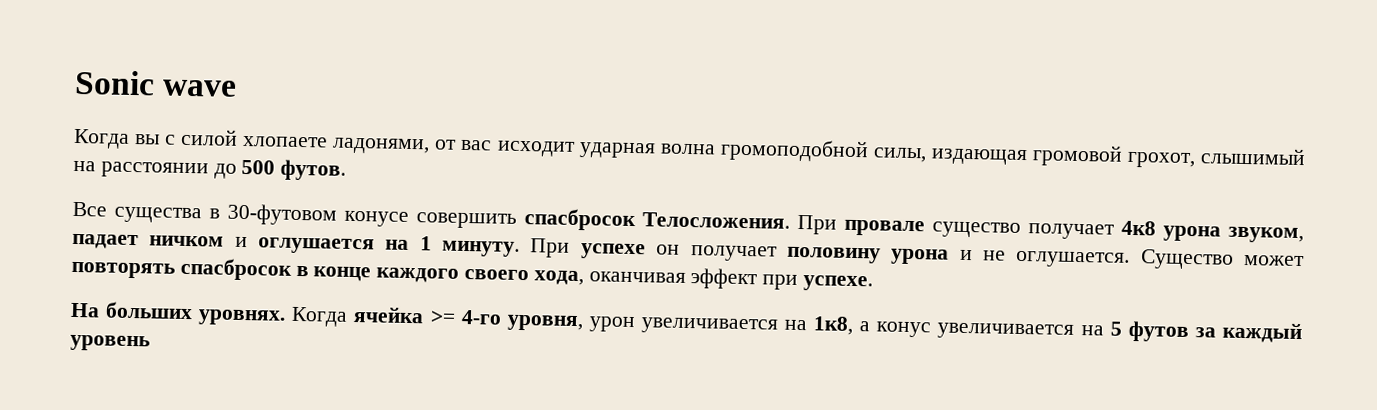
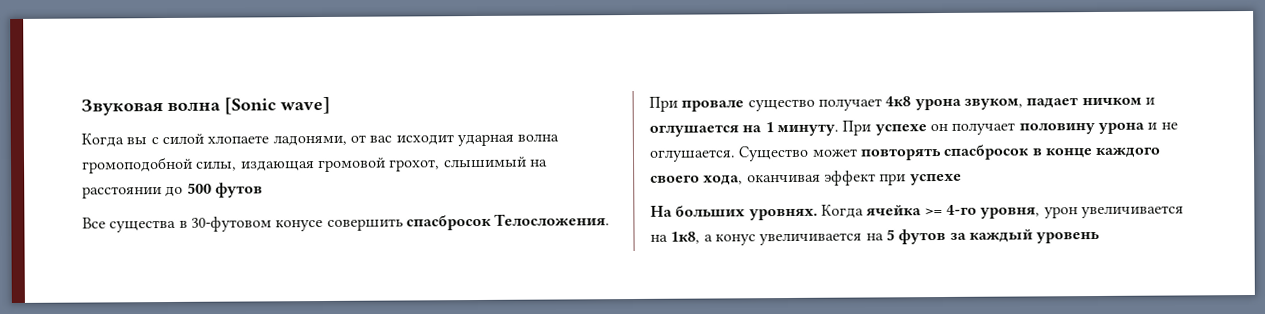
[74,69,238,97] Sonic wave -> [81,96,330,116] Звуковая волна [Sonic wave]
[280,159,347,181] футов. -> [214,182,263,198] футов
[803,275,874,292] успехе. -> [909,172,962,186] успехе

